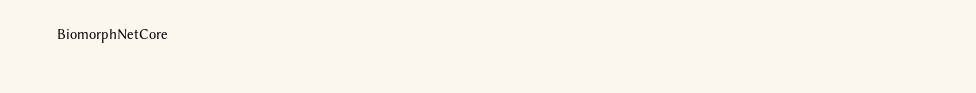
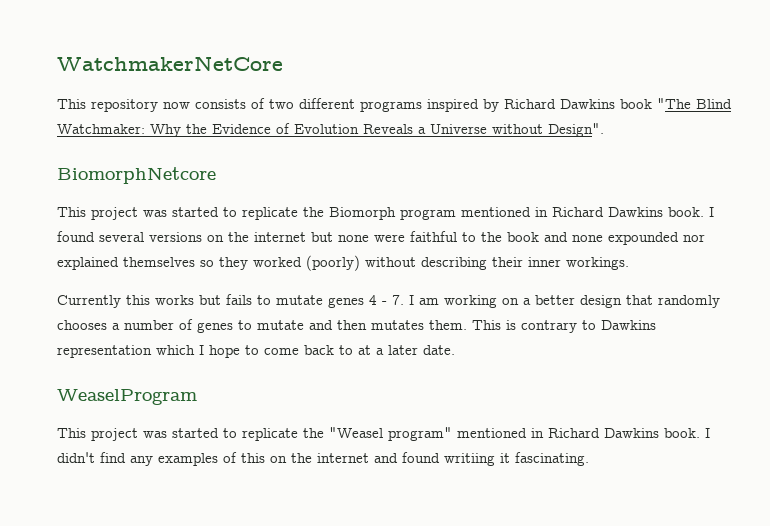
[57,29,168,43] BiomorphNetCore -> [57,56,283,71] [57,98,732,112] [57,123,604,137] [57,167,216,184] [57,207,714,220] [57,231,705,245] [57,255,629,271] [57,294,720,308] [57,319,656,333] [57,345,455,358] [57,389,197,405] [57,427,710,441] [57,452,589,466] WatchmakerNetCore // This repository now consists of two different programs inspired by Richard Dawkins book "The Blind Watchmaker: Why the Evidence of Evolution Reveals a Universe without Design". // BiomorphNetcore // This project was started to replicate the Biomorph program mentioned in Richard Dawkins book. I found several versions on the internet but none were faithful to the book and none expounded nor explained themselves so they worked (poorly) without describing their inner workings. // Currently this works but fails to mutate genes 4 - 7. I am working on a better design that randomly chooses a number of genes to mutate and then mutates them. This is contrary to Dawkins representation which I hope to come back to at a later date. // WeaselProgram // This project was started to replicate the "Weasel program" mentioned in Richard Dawkins book. I didn't find any examples of this on the internet and found writiing it fascinating.

